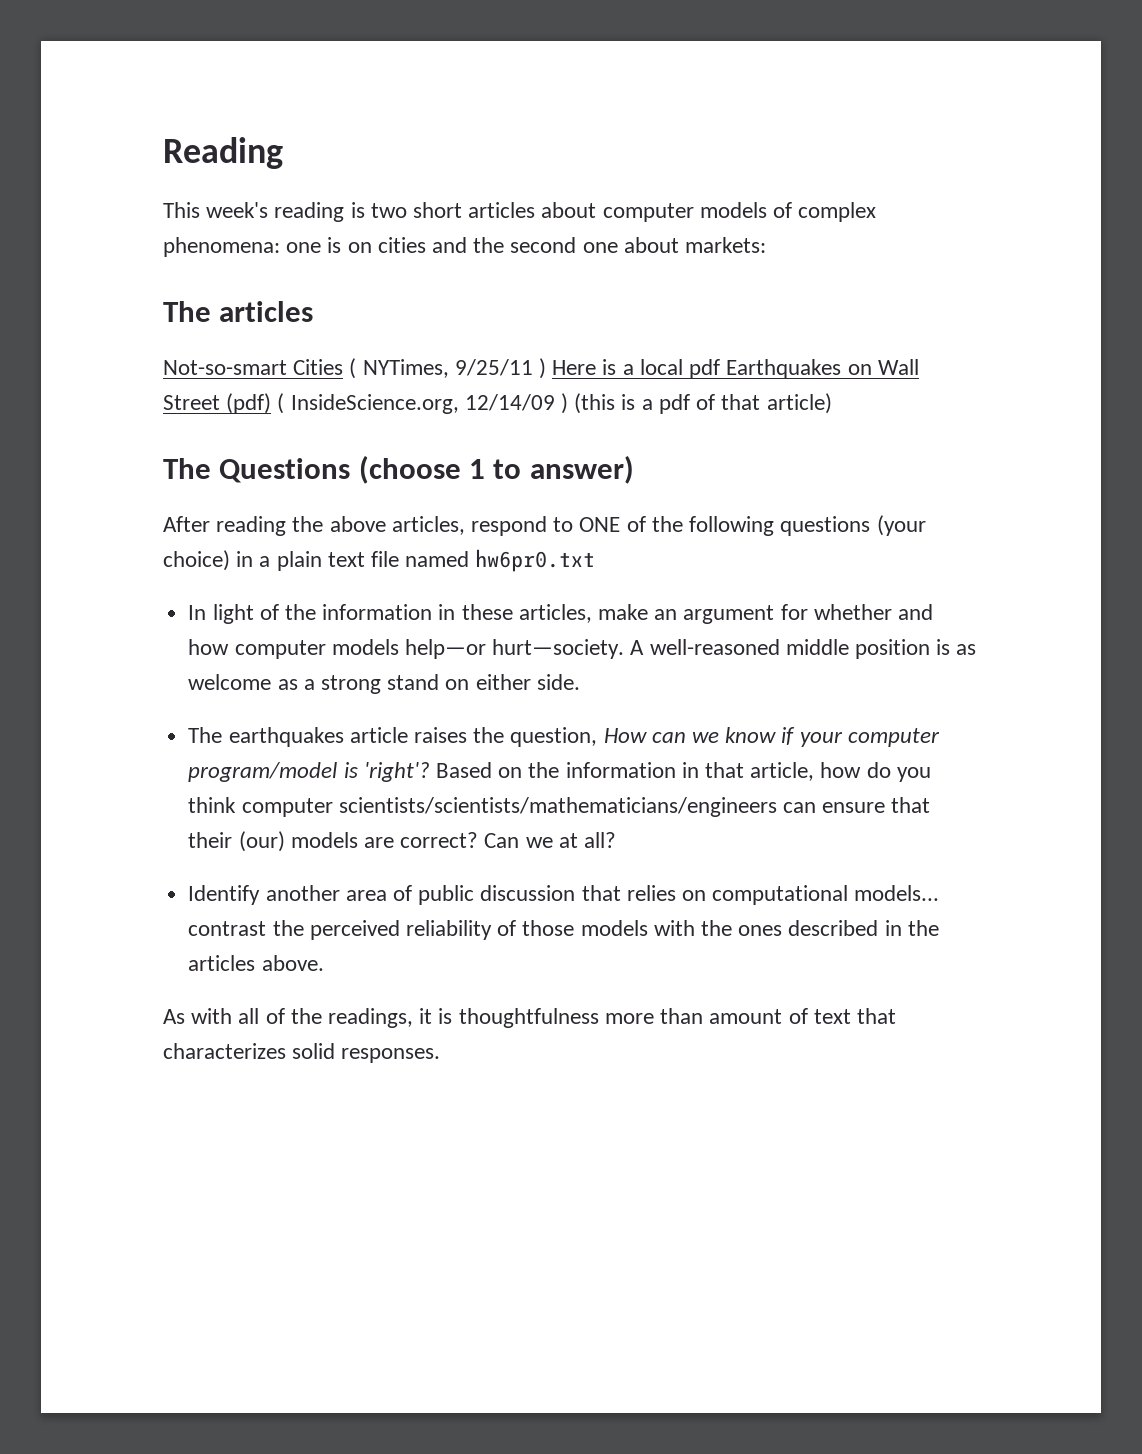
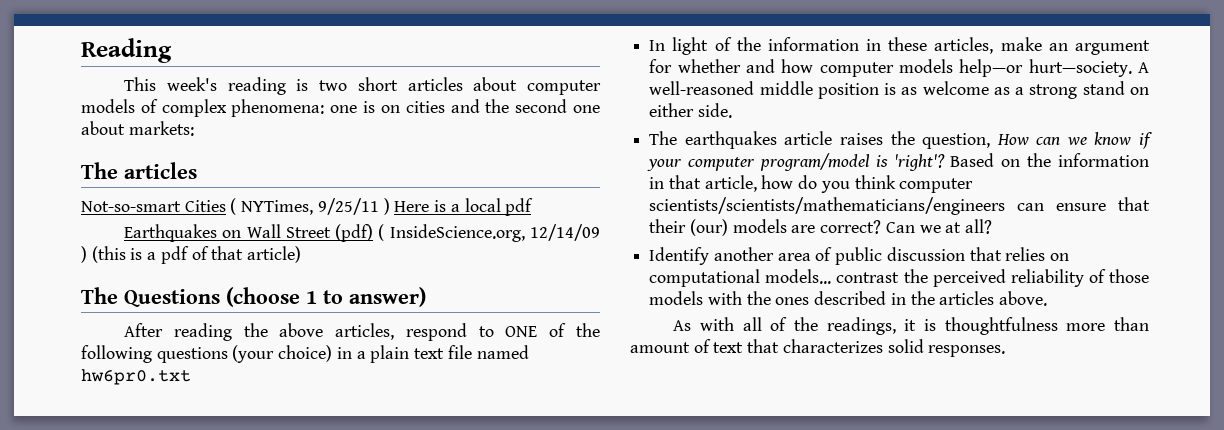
(721, 369) none -> (534, 207) //

